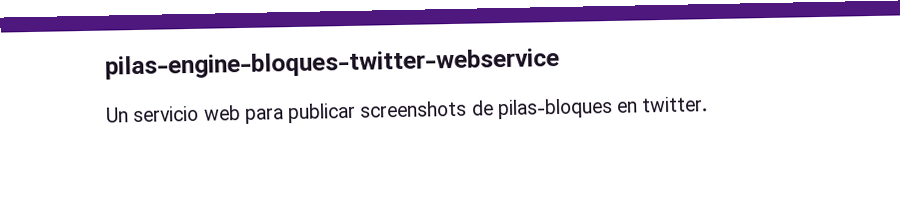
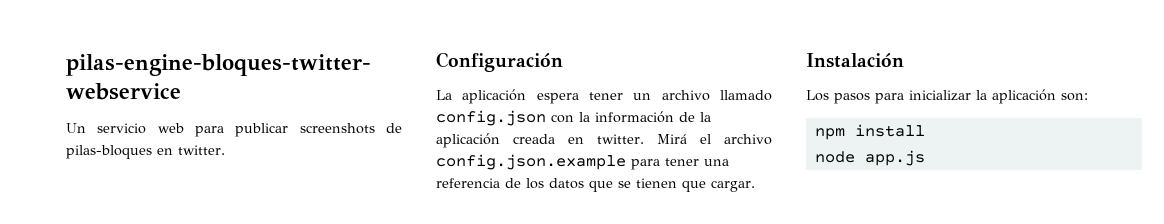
(709, 104) none -> [436,52,563,72] [436,89,772,104] [436,110,711,126] [436,133,772,148] [436,154,729,170] [436,178,755,192] [806,53,904,68] [806,89,1088,104] [814,124,925,140] [814,150,925,166] // Configuración // La aplicación espera tener un archivo llamado config.json con la información de la aplicación creada en twitter. Mirá el archivo config.json.example para tener una referencia de los datos que se tienen que cargar. // Instalación // Los pasos para inicializar la aplicación son: // npm install // node app.js

